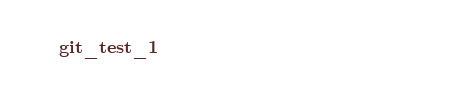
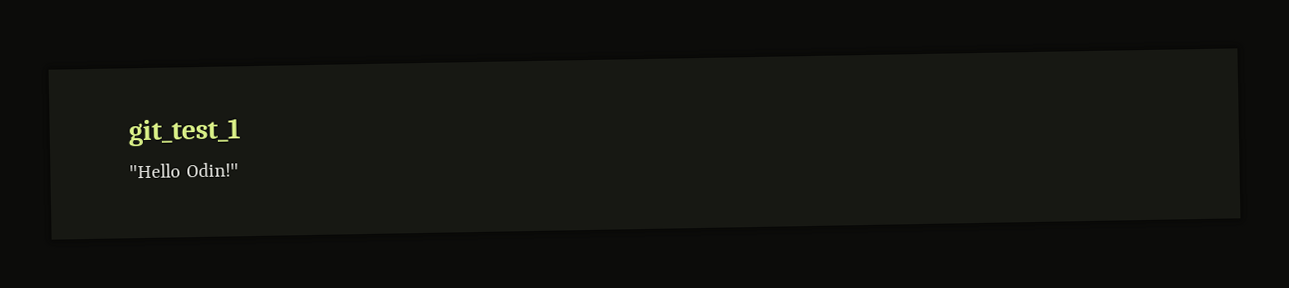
(158, 50) none -> [129,162,239,179] // "Hello Odin!"

